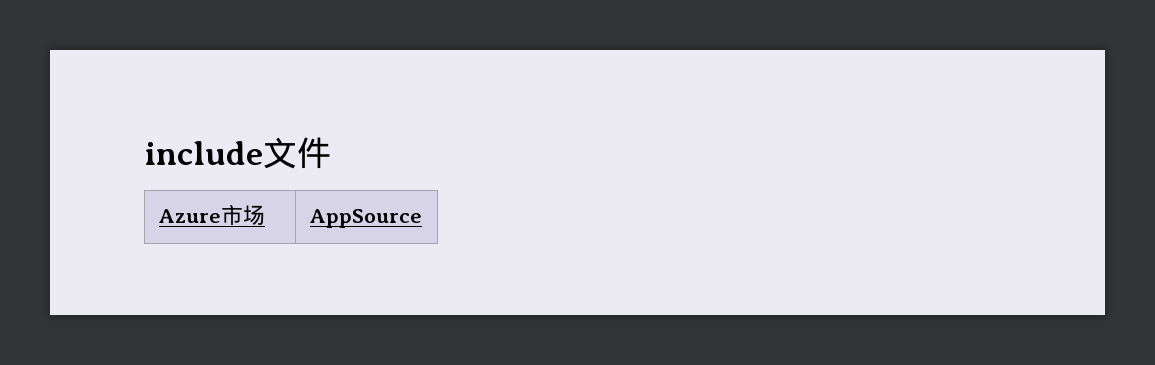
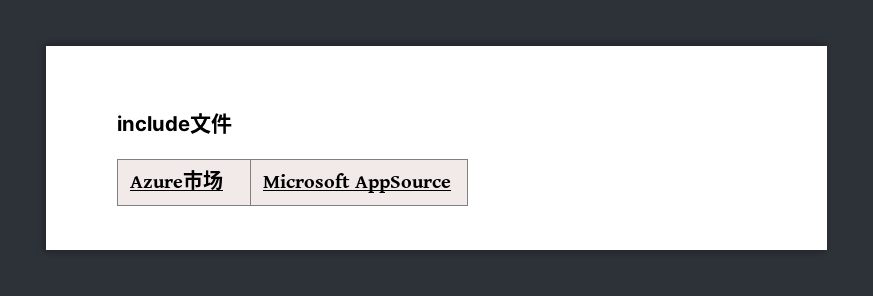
(265, 215) none -> [262,173,350,188] Microsoft

